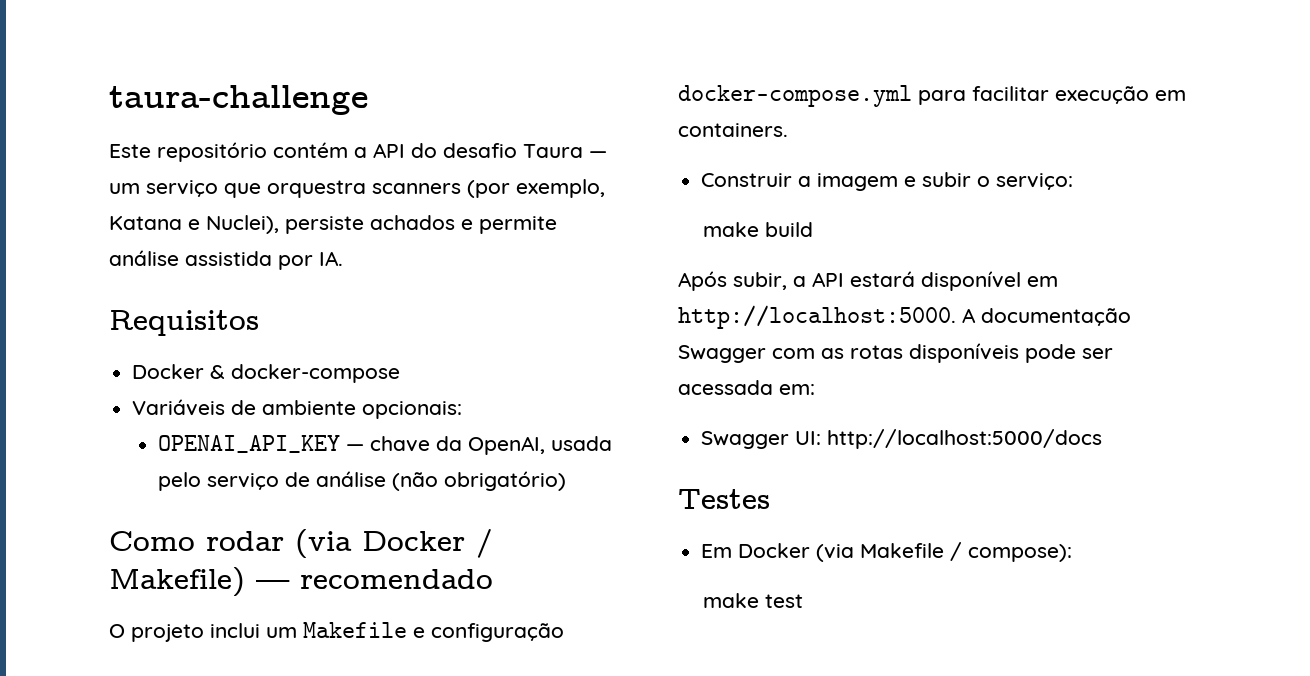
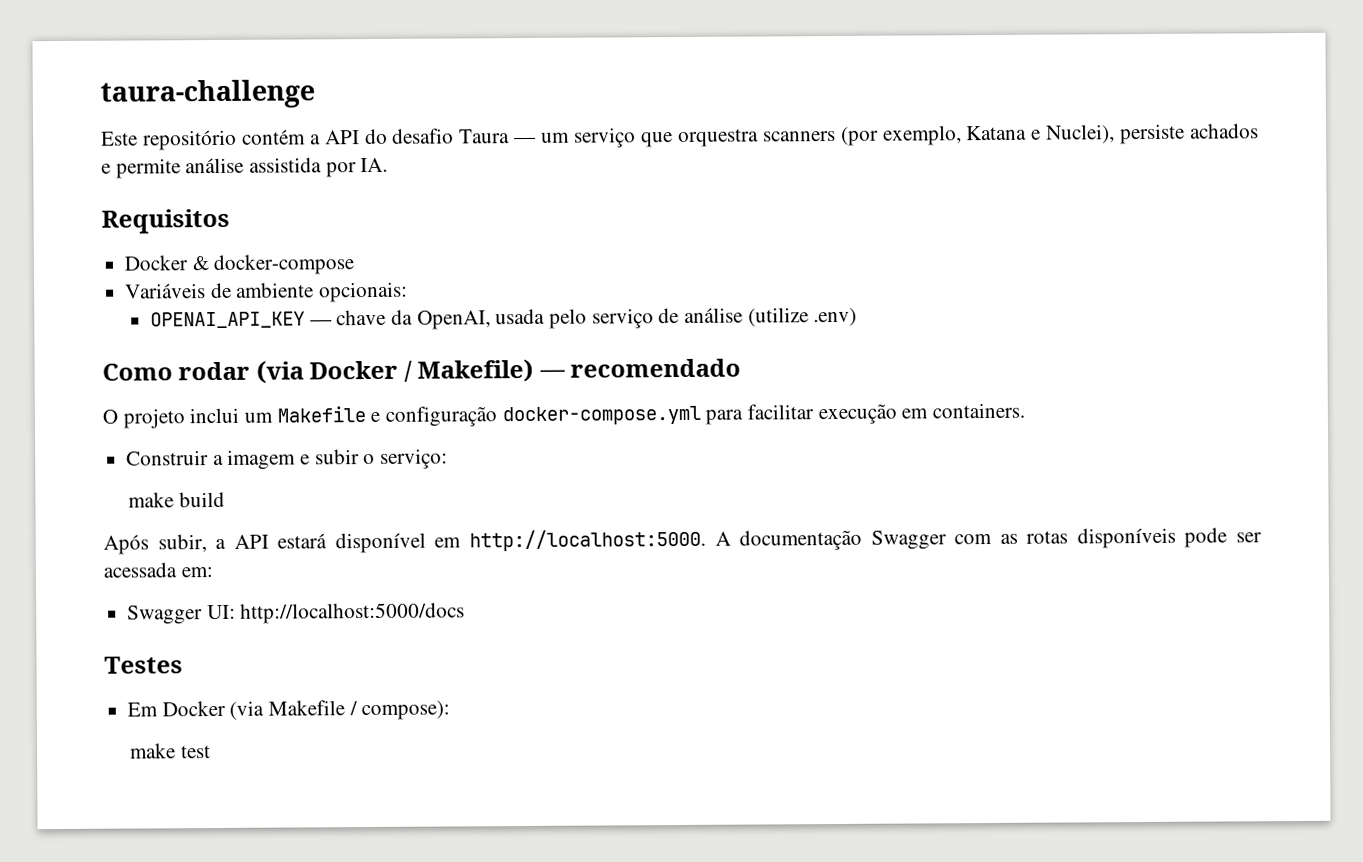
[391,471,566,491] (não obrigatório) -> [747,307,858,327] (utilize .env)

